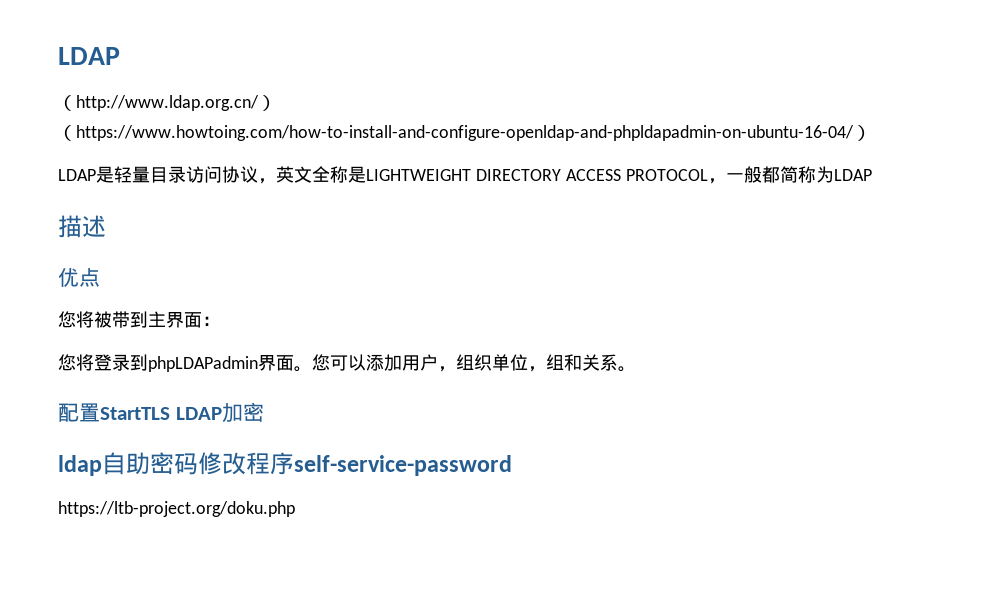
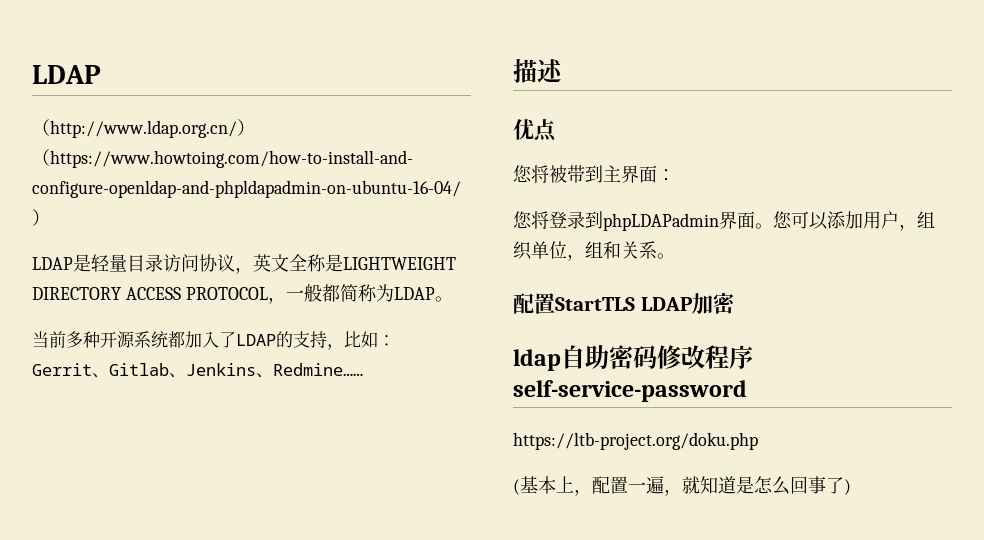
(872, 175) none -> [434,296,453,302] [32,331,395,350] [32,363,363,378] 。 // 当前多种开源系统都加入了LDAP的支持，比如：Gerrit、Gitlab、Jenkins、Redmine……
(295, 509) none -> [513,476,851,496] // (基本上，配置一遍，就知道是怎么回事了)

